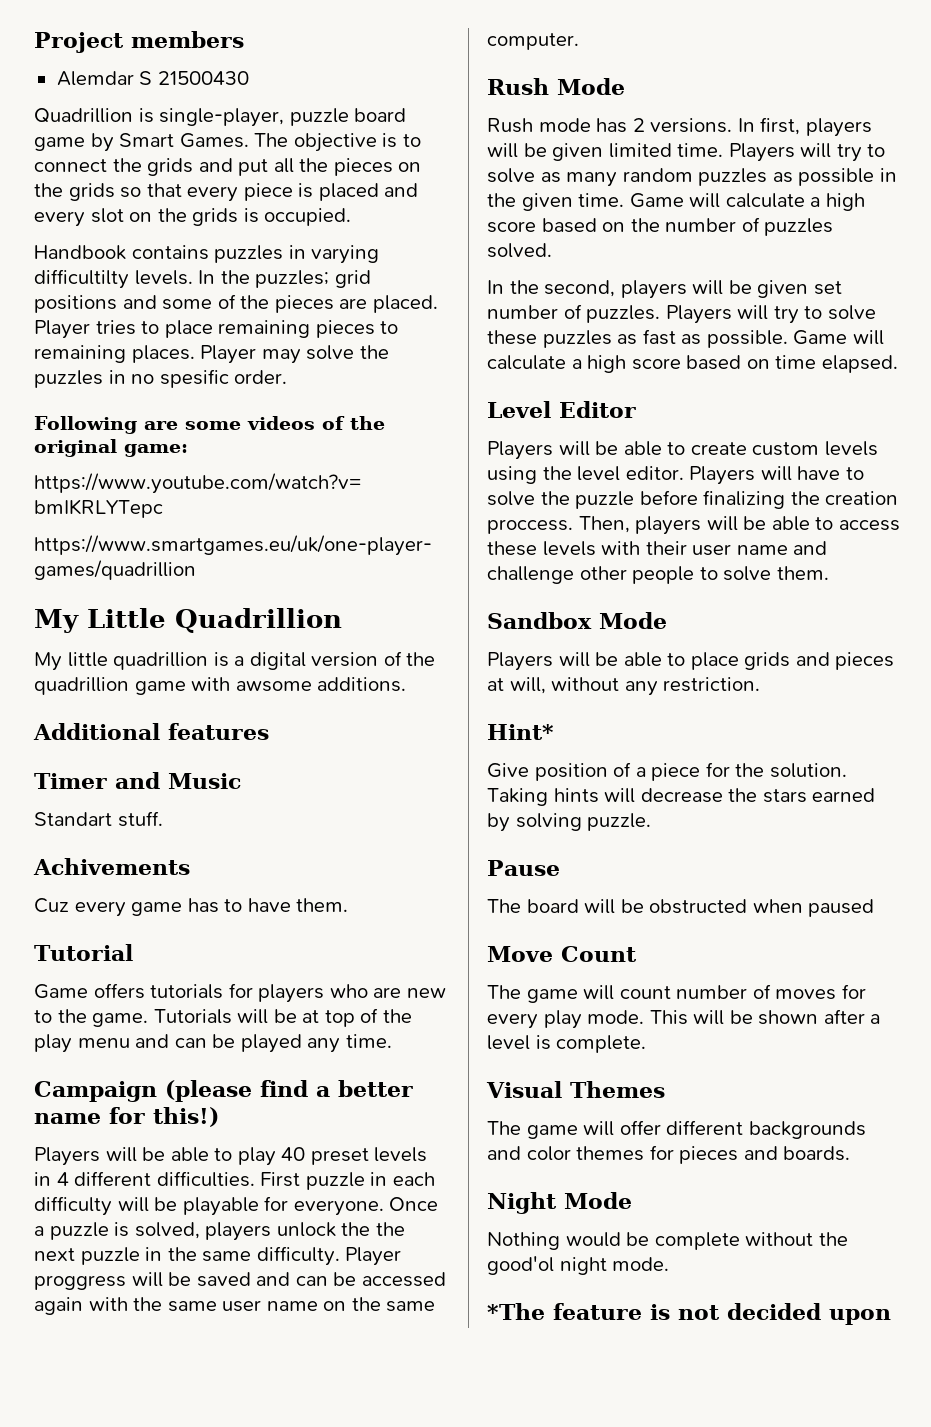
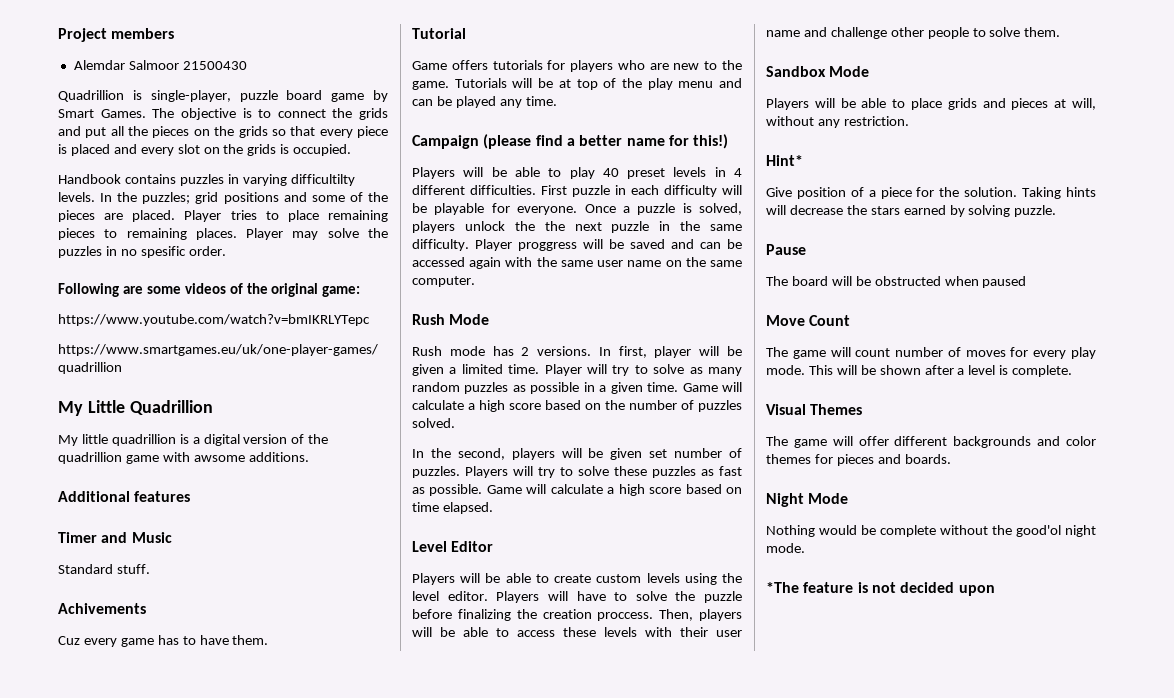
[139,71,153,85] S -> [128,60,179,70] Salmoor
[34,812,112,826] Standart -> [58,564,113,574] Standard
[805,118,872,137] [487,143,604,161] players will be given -> [654,346,742,358] [412,364,457,376] player will be given a
[728,143,795,162] Players -> [544,364,582,376] Player
[487,193,516,207] the -> [599,385,607,392] a

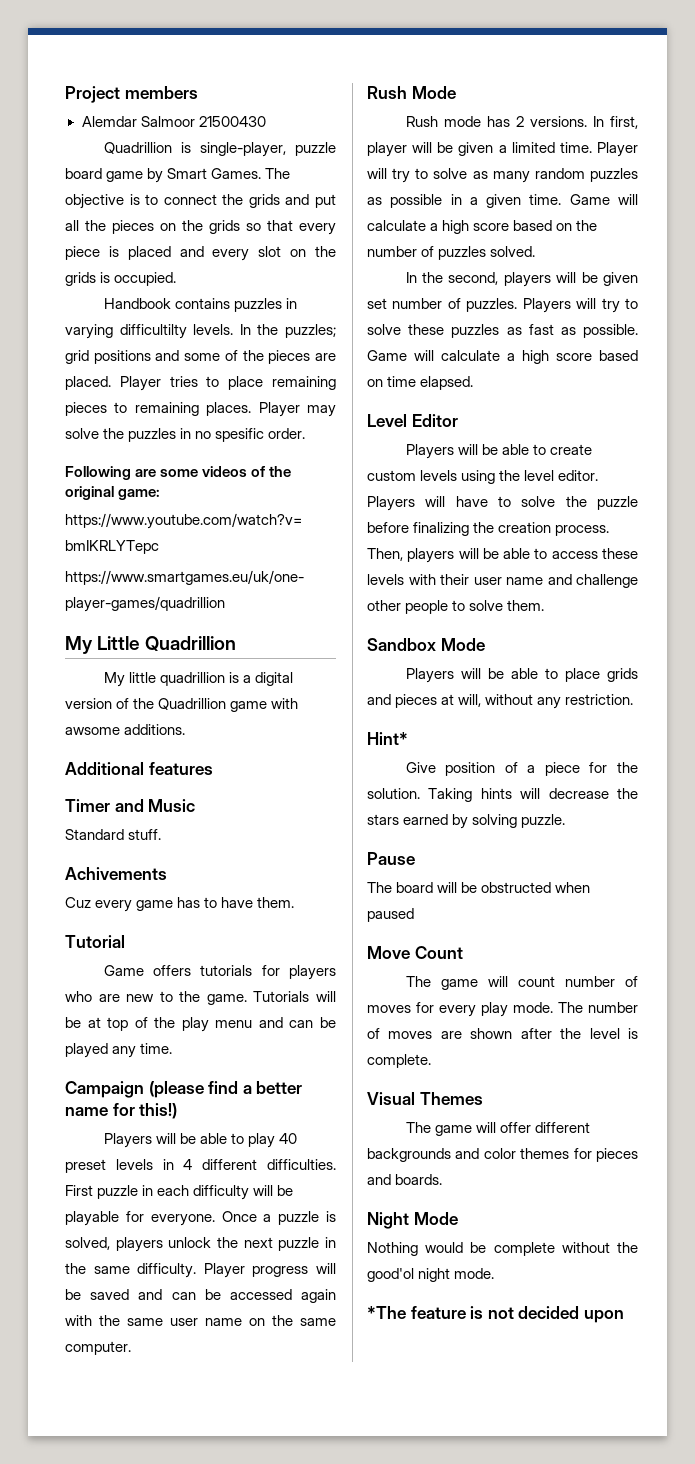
[58,452,122,464] quadrillion -> [158,698,227,710] Quadrillion
[544,221,565,231] the -> (238, 1242) none
[518,242,577,251] proggress -> [252,1266,309,1277] progress
[597,612,654,621] proccess. -> [555,525,610,536] process.
[808,365,876,375] This will be -> [558,1002,638,1013] [367,1028,462,1039] The number of moves are
[957,368,965,375] a -> [560,1028,582,1039] the

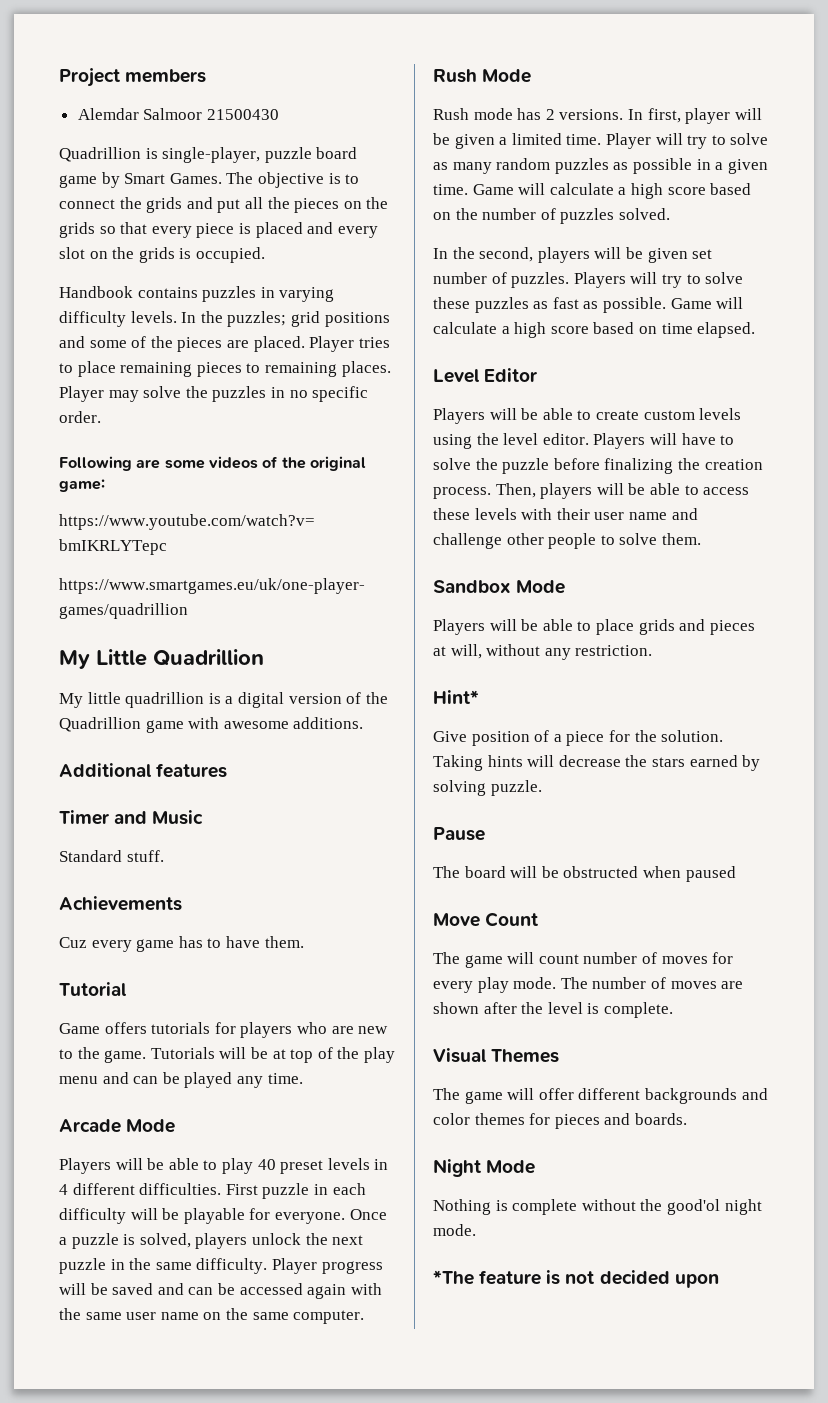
[119,324,187,339] difficultilty -> [59,311,126,327] difficulty
[215,428,265,442] spesific -> [312,386,369,402] specific
[65,727,120,735] awsome -> [223,721,289,729] awesome
[65,867,167,880] Achivements -> [59,896,182,911] Achievements
[65,1081,303,1098] [65,1103,178,1119] Campaign (please find a better name for this!) -> [59,1119,176,1133] Arcade Mode
[425,1242,487,1253] would be -> [495,1200,508,1211] is

